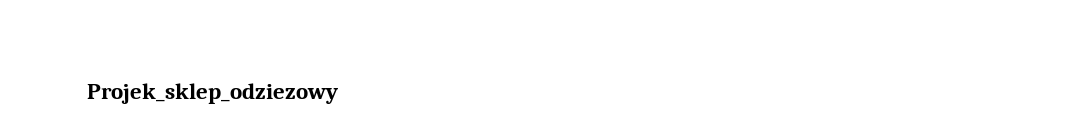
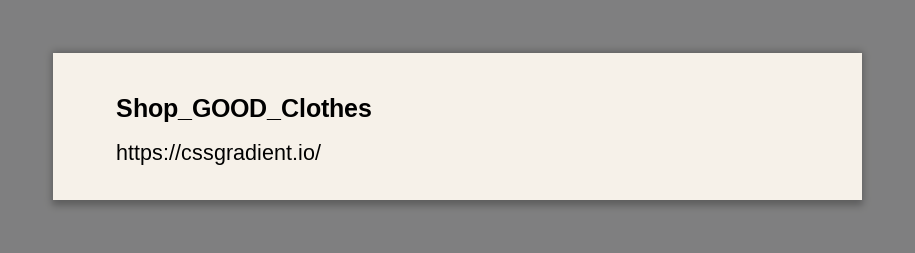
[87,83,338,104] Projek_sklep_odziezowy -> [116,98,372,122] [116,144,321,165] Shop_GOOD_Clothes // https://cssgradient.io/

